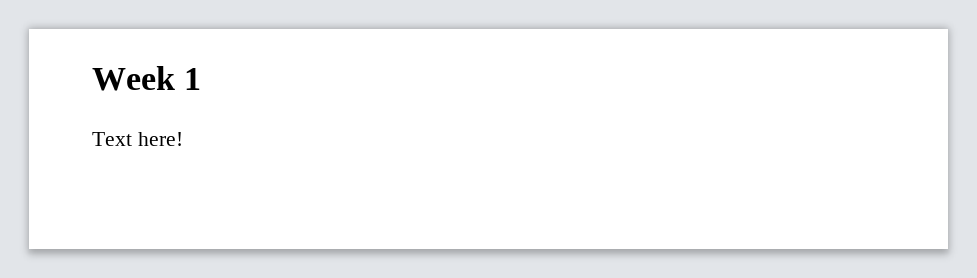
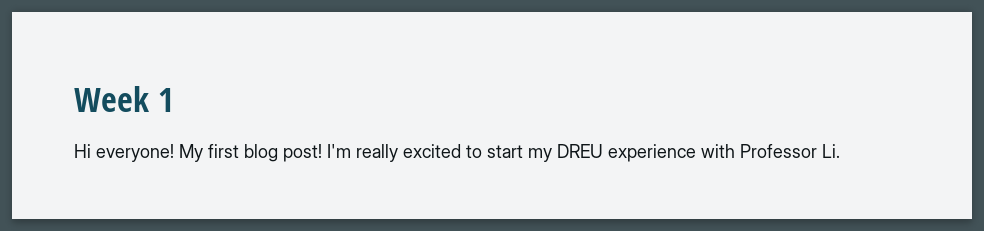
[92,132,183,146] Text here! -> [74,144,840,162] Hi everyone! My first blog post! I'm really excited to start my DREU experience with Professor Li.

